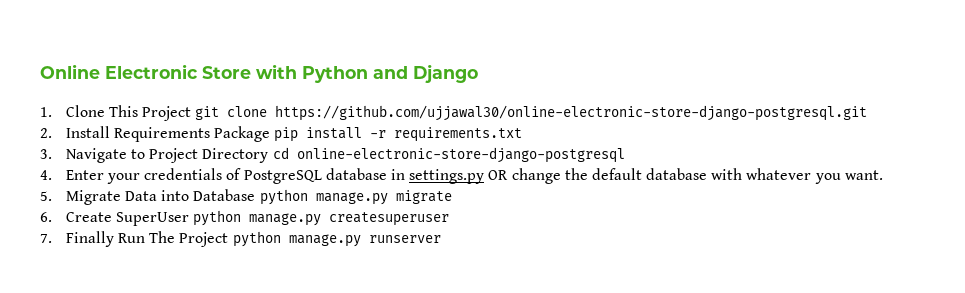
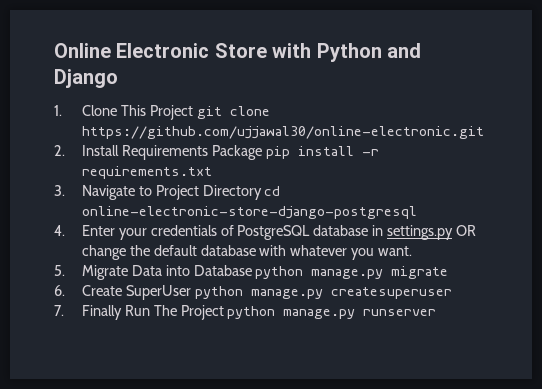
[275,105,868,121] https://github.com/ujjawal30/online-electronic-store-django-postgresql.git -> [81,126,484,139] https://github.com/ujjawal30/online-electronic.git

